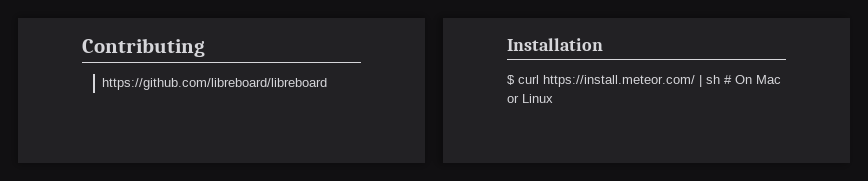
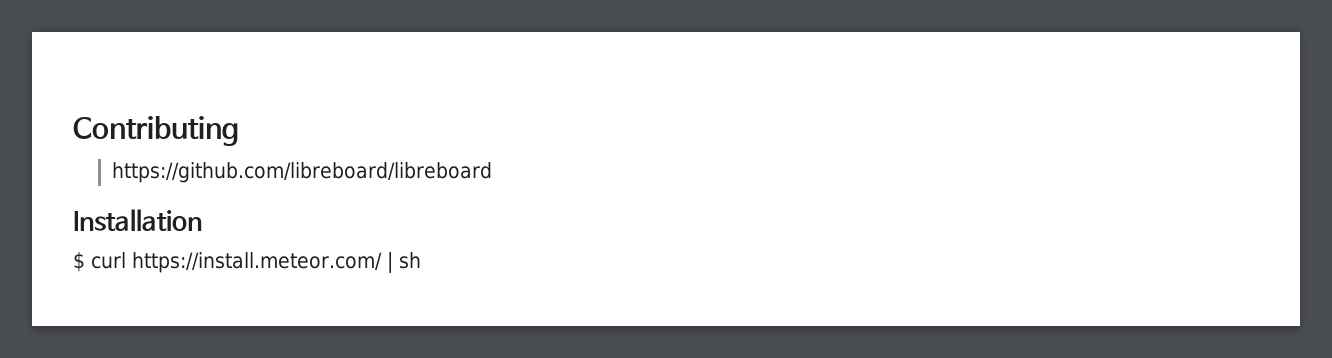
[724,75,781,84] [507,94,553,103] # On Mac or Linux -> (421, 260) none

